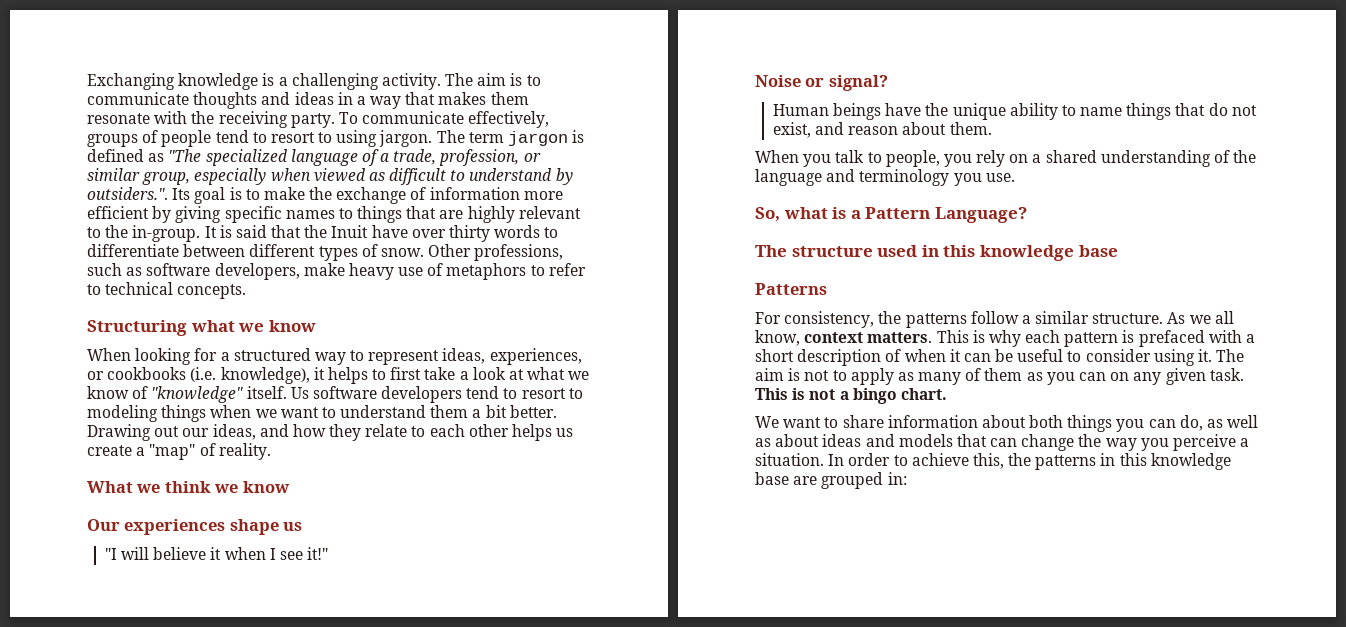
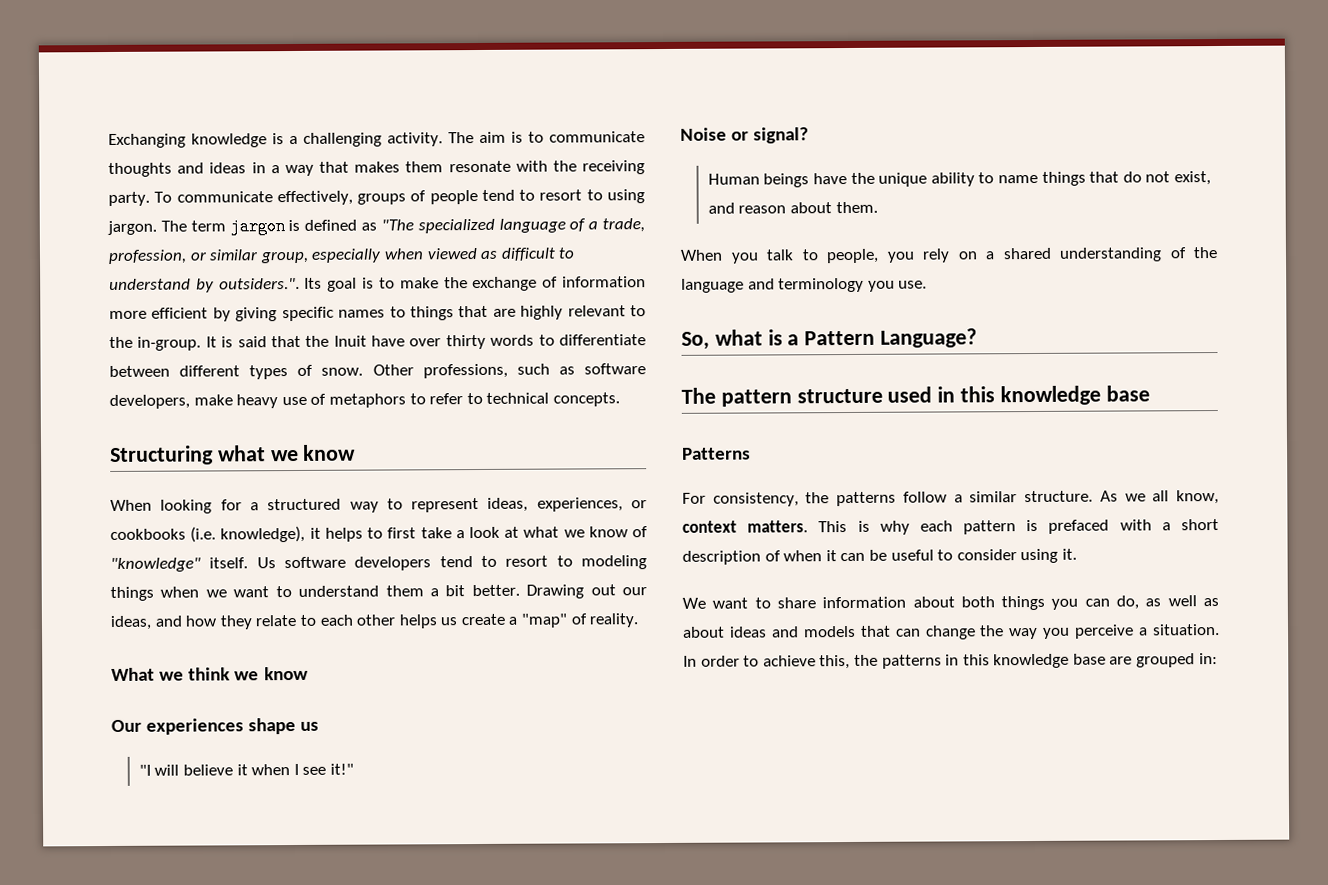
(787, 251) none -> [720,389,792,407] pattern
[1216,349,1245,362] [755,368,1244,385] [755,388,947,404] The aim is not to apply as many of them as you can on any given task. This is not a bingo chart. -> (1077, 554) none

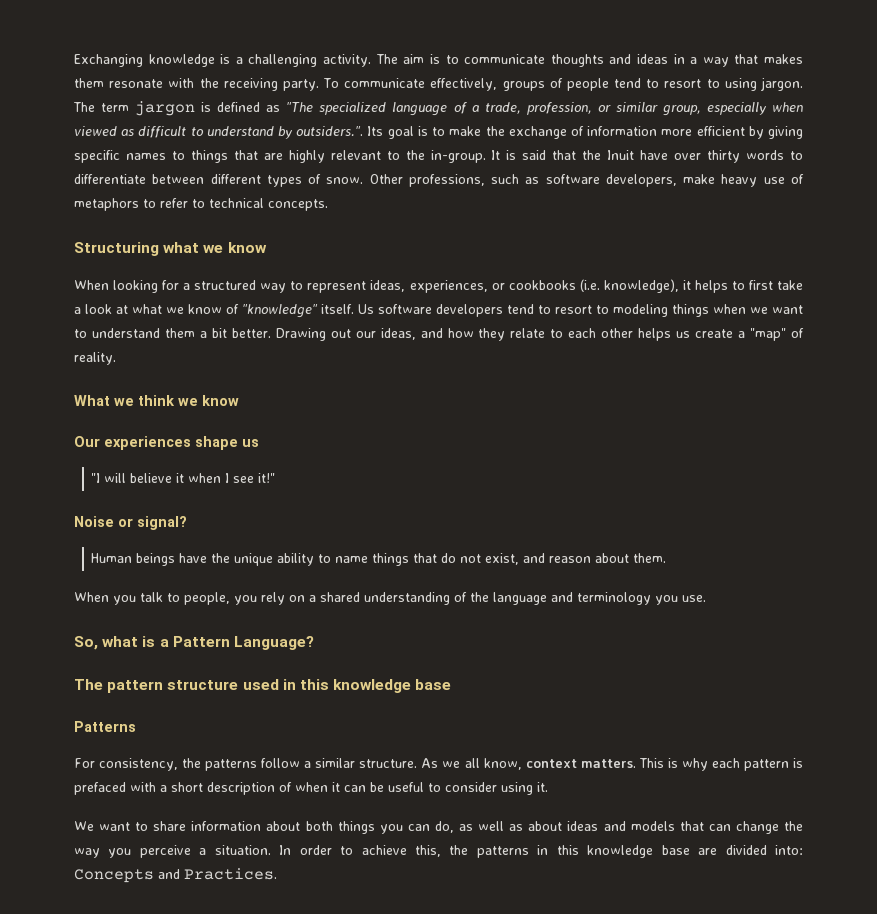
[1136,653,1218,668] grouped in: -> [725,845,804,855] [74,868,277,883] divided into: Concepts and Practices.

